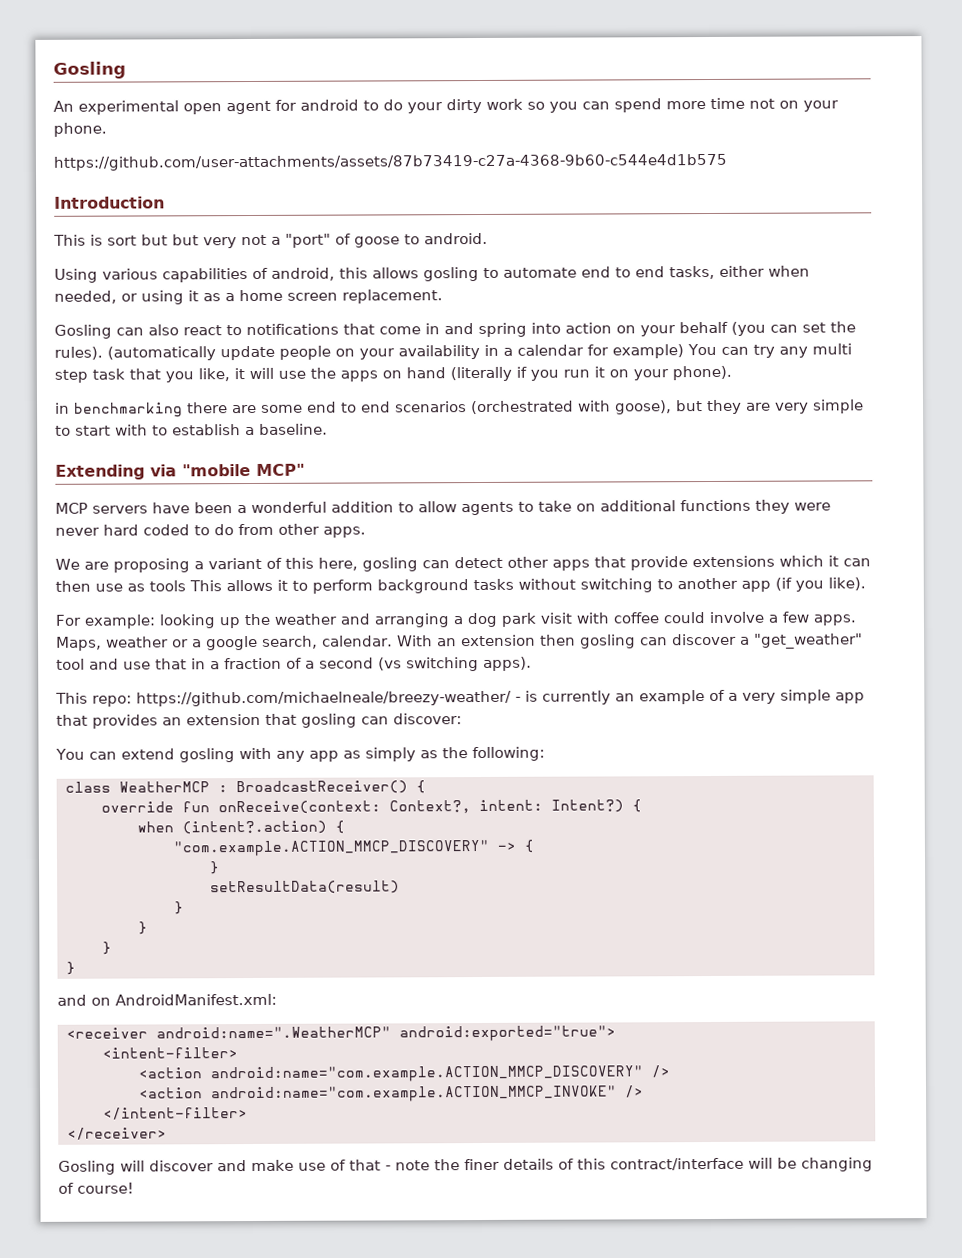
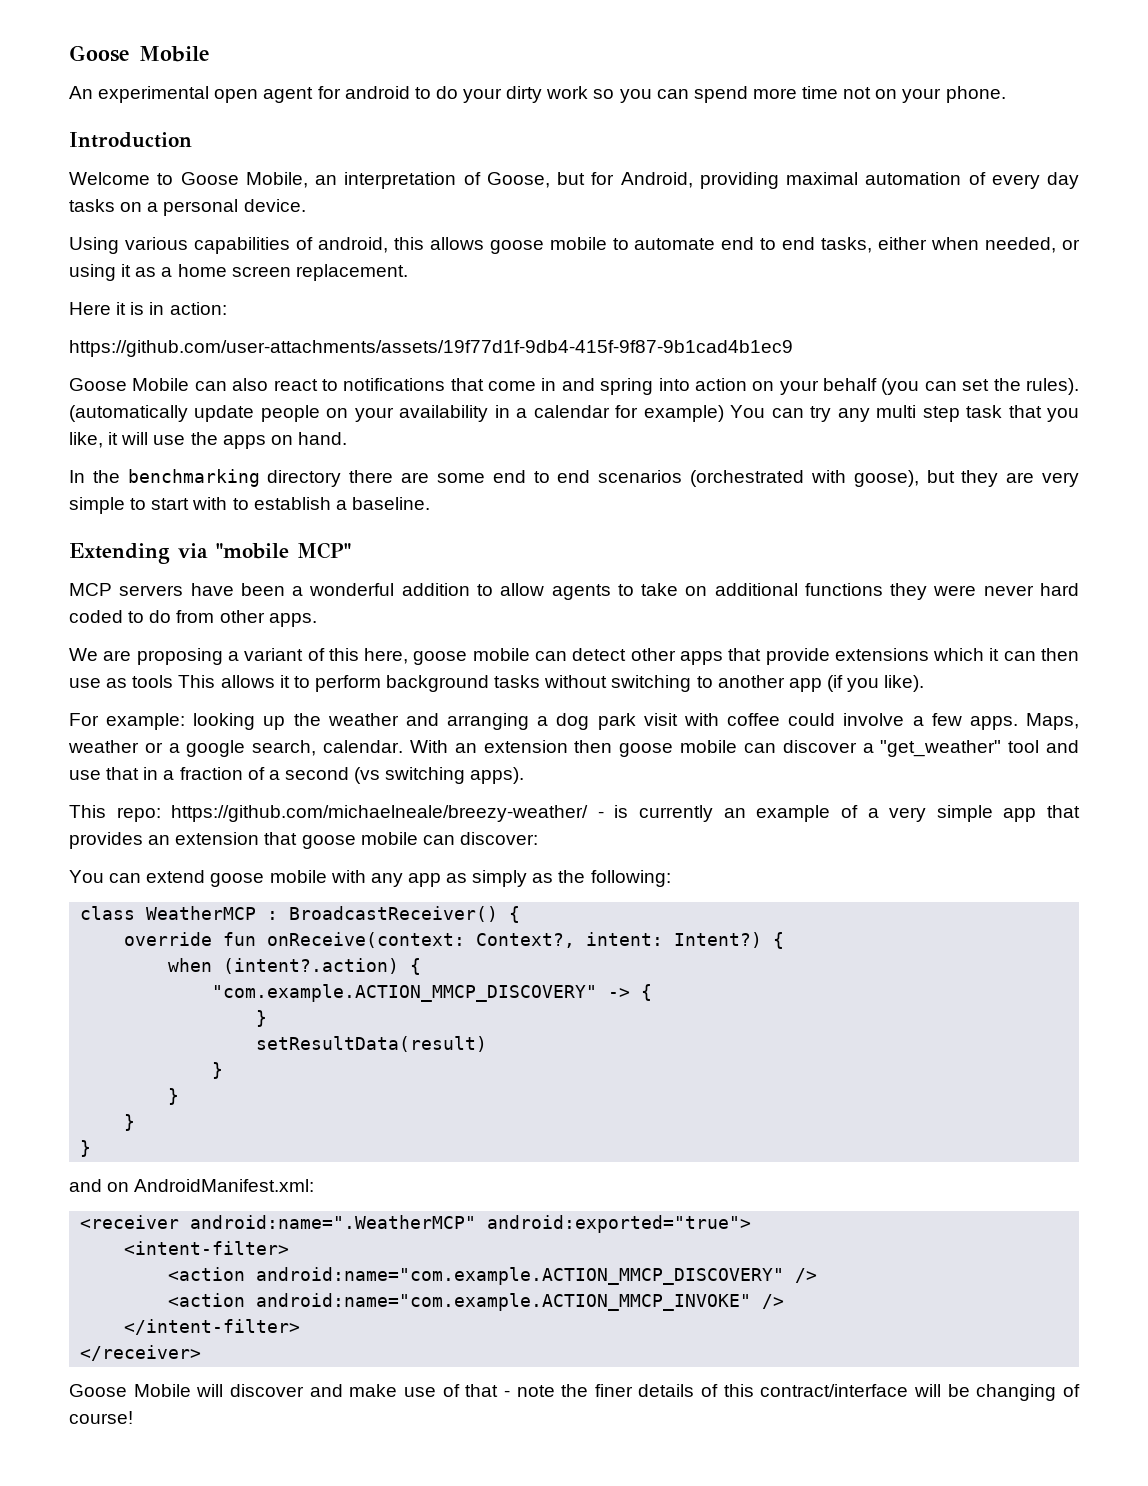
[53,61,126,79] Gosling -> [69,45,210,62] Goose Mobile
[53,153,727,171] // https://github.com/user-attachments/assets/87b73419-c27a-4368-9b60-c544e4d1b575 -> (1006, 94) none
[53,232,488,249] This is sort but but very not a "port" of goose to android. -> [69,172,1079,189] [69,199,306,216] Welcome to Goose Mobile, an interpretation of Goose, but for Android, providing maximal automation of every day tasks on a personal device.
[423,267,479,282] gosling -> [489,237,607,254] goose mobile
[54,324,112,339] Gosling -> [69,302,227,315] [69,340,793,357] [69,378,190,391] Here it is in action: // https://github.com/user-attachments/assets/19f77d1f-9db4-415f-9f87-9b1cad4b1ec9 // Goose Mobile
[406,365,732,382] [55,402,183,418] hand (literally if you run it on your phone). // in benchmarking -> [297,432,347,445] [69,469,342,487] hand. // In the benchmarking directory
[362,557,418,572] gosling -> [413,648,530,665] goose mobile
[579,634,636,649] gosling -> [619,740,738,757] goose mobile
[301,713,357,728] gosling -> [301,832,418,849] goose mobile
[178,748,235,763] gosling -> [210,870,327,887] goose mobile
[58,1160,116,1175] Gosling -> [69,1384,191,1397] Goose Mobile

